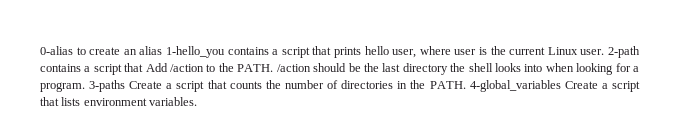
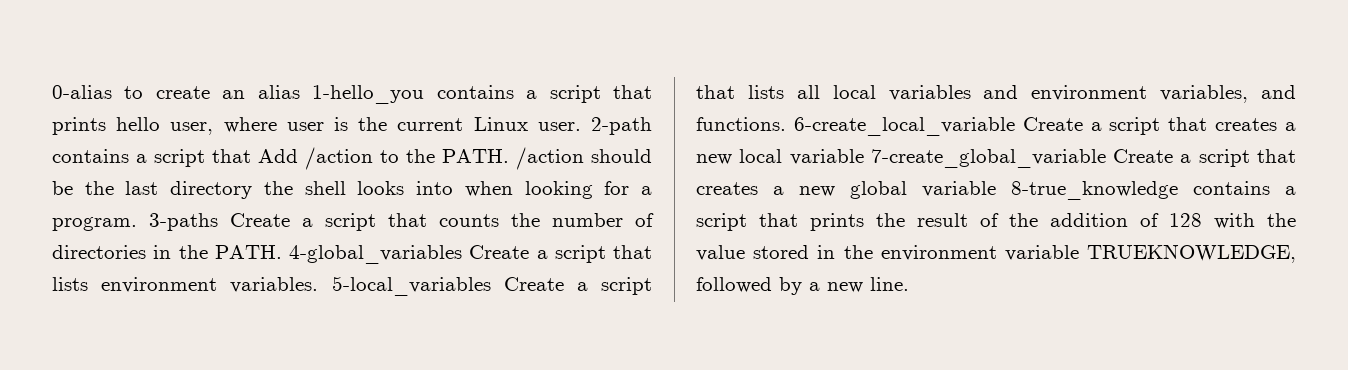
(198, 101) none -> [331,276,652,296] [696,85,1296,103] [696,117,1296,136] [696,149,1296,168] [696,181,1296,200] [696,213,1296,231] [696,244,1296,263] [696,277,909,295] 5-local_variables Create a script that lists all local variables and environment variables, and functions. 6-create_local_variable Create a script that creates a new local variable 7-create_global_variable Create a script that creates a new global variable 8-true_knowledge contains a script that prints the result of the addition of 128 with the value stored in the environment variable TRUEKNOWLEDGE, followed by a new line.

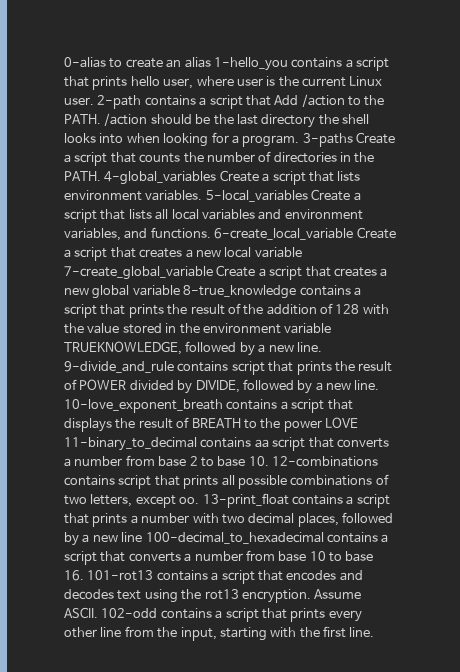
(909, 284) none -> [64,361,393,375] [64,379,380,394] [64,399,353,413] [64,417,358,432] [64,437,389,451] [64,455,378,467] [64,474,389,489] [64,493,390,508] [64,512,393,527] [64,532,389,546] [64,550,374,565] [64,570,363,584] [64,589,362,603] [64,607,362,622] [64,626,375,641] 9-divide_and_rule contains script that prints the result of POWER divided by DIVIDE, followed by a new line. 10-love_exponent_breath contains a script that displays the result of BREATH to the power LOVE 11-binary_to_decimal contains aa script that converts a number from base 2 to base 10. 12-combinations contains script that prints all possible combinations of two letters, except oo. 13-print_float contains a script that prints a number with two decimal places, followed by a new line 100-decimal_to_hexadecimal contains a script that converts a number from base 10 to base 16. 101-rot13 contains a script that encodes and decodes text using the rot13 encryption. Assume ASCII. 102-odd contains a script that prints every other line from the input, starting with the first line.

